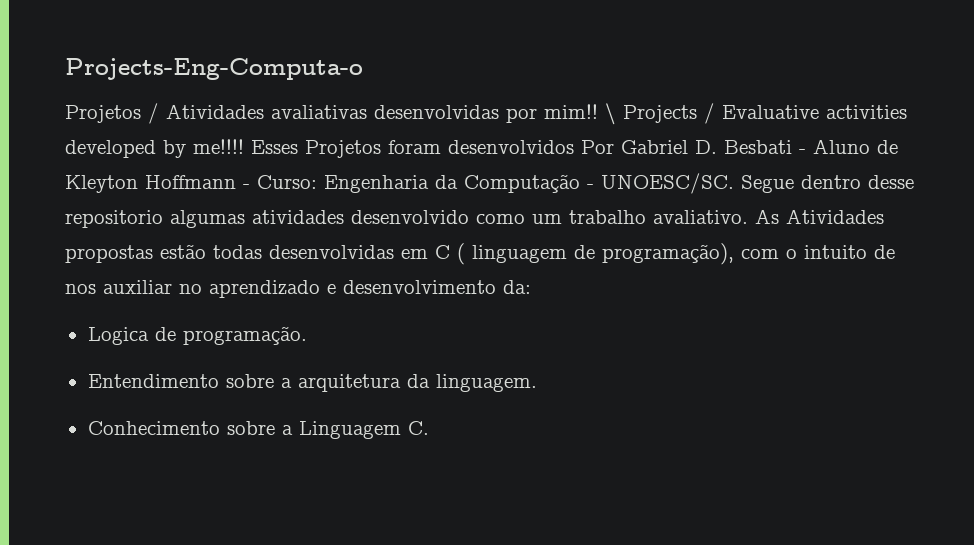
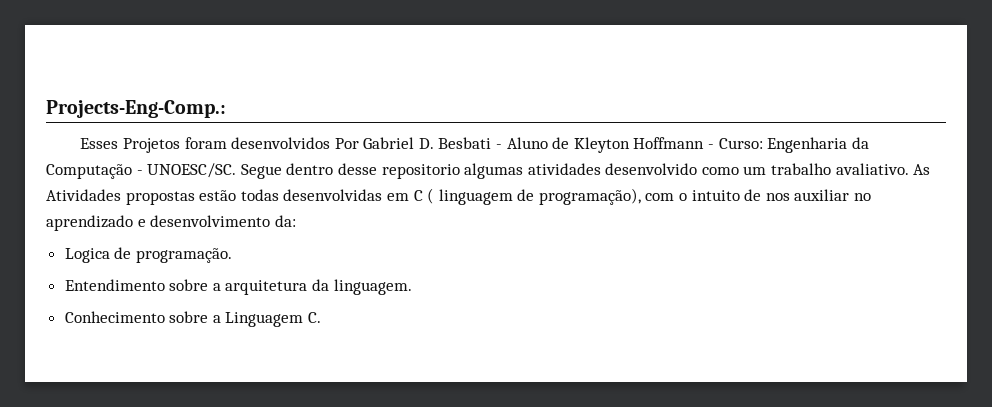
[65,58,363,80] [65,103,907,125] [65,139,244,158] Projects-Eng-Computa-o // Projetos / Atividades avaliativas desenvolvidas por mim!! \ Projects / Evaluative activities developed by me!!!! -> [46,100,226,118] Projects-Eng-Comp.: //

